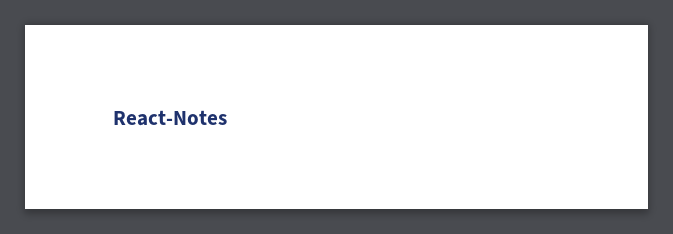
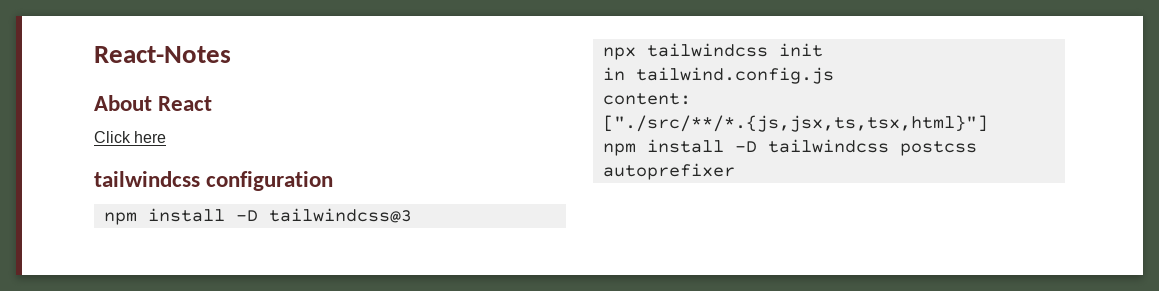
(227, 118) none -> [94,95,213,111] [94,131,167,143] [94,171,334,191] [103,208,412,225] [602,43,823,60] [602,67,834,84] [602,93,691,105] [602,115,988,132] [602,139,977,156] [602,163,735,180] // About React // Click here // tailwindcss configuration // npm install -D tailwindcss@3 // npx tailwindcss init // in tailwind.config.js // content: ["./src/**/*.{js,jsx,ts,tsx,html}"] // npm install -D tailwindcss postcss autoprefixer

